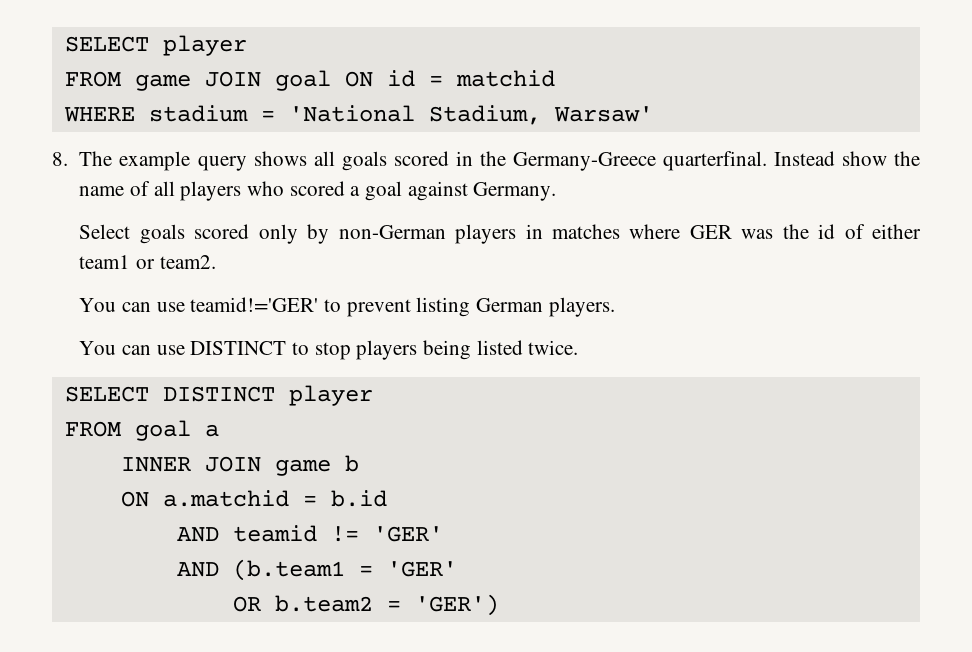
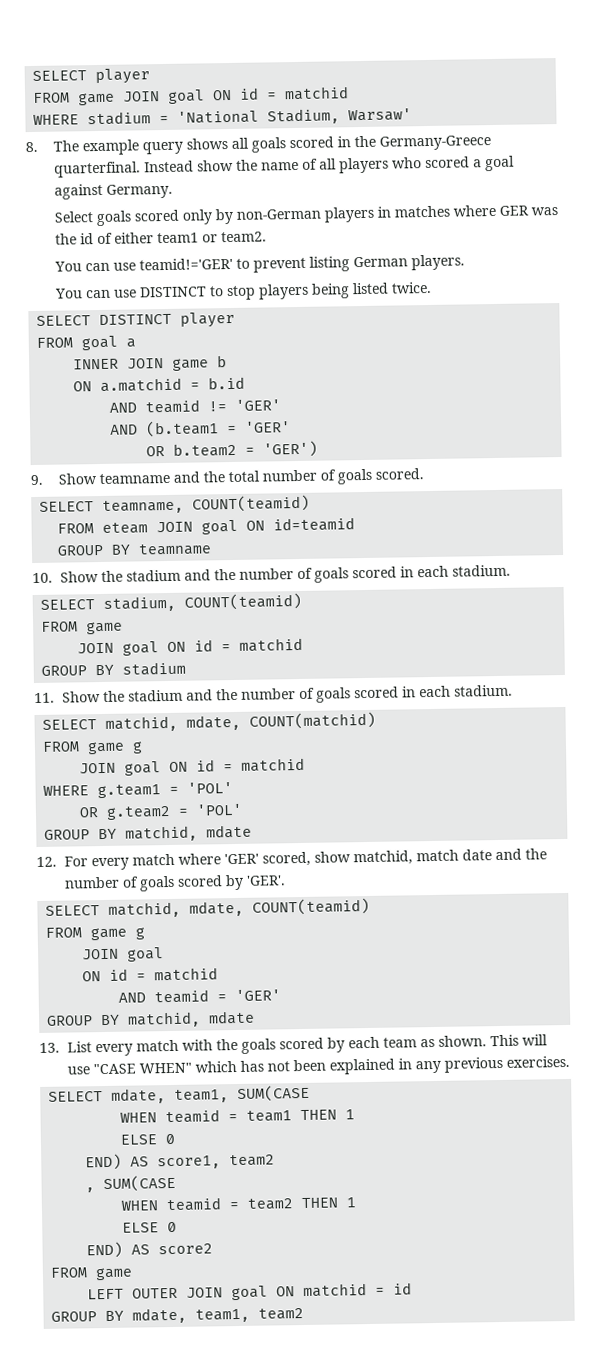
(499, 605) none -> [30,468,424,486] [39,494,311,514] [57,517,356,535] [57,543,213,556] [32,564,511,584] [40,592,303,612] [41,621,124,635] [77,637,304,656] [41,661,187,676] [34,684,513,704] [42,711,377,732] [42,741,144,755] [79,757,306,776] [43,782,234,799] [79,803,244,820] [44,824,253,842] [36,848,547,871] [63,874,286,892] [45,897,371,918] [45,927,146,941] [82,947,165,962] [82,967,219,982] [118,989,282,1004] [47,1010,256,1028] [39,1034,548,1057] [66,1055,570,1075] [48,1084,311,1104] [120,1109,356,1124] [120,1133,176,1145] [85,1153,276,1171] [85,1174,177,1193] [121,1197,357,1212] [122,1221,178,1233] [86,1241,214,1259] [50,1267,134,1281] [87,1282,413,1301] [51,1307,305,1324] // 9. Show teamname and the total number of goals scored. // SELECT teamname, COUNT(teamid) // FROM eteam JOIN goal ON id=teamid // GROUP BY teamname // 10. Show the stadium and the number of goals scored in each stadium. // SELECT stadium, COUNT(teamid) // FROM game // JOIN goal ON id = matchid // GROUP BY stadium // 11. Show the stadium and the number of goals scored in each stadium. // SELECT matchid, mdate, COUNT(matchid) // FROM game g // JOIN goal ON id = matchid // WHERE g.team1 = 'POL' // OR g.team2 = 'POL' // GROUP BY matchid, mdate // 12. For every match where 'GER' scored, show matchid, match date and the number of goals scored by 'GER'. // SELECT matchid, mdate, COUNT(teamid) // FROM game g // JOIN goal // ON id = matchid // AND teamid = 'GER' // GROUP BY matchid, mdate // 13. List every match with the goals scored by each team as shown. This will use "CASE WHEN" which has not been explained in any previous exercises. // SELECT mdate, team1, SUM(CASE // WHEN teamid = team1 THEN 1 // ELSE 0 // END) AS score1, team2 // , SUM(CASE // WHEN teamid = team2 THEN 1 // ELSE 0 // END) AS score2 // FROM game // LEFT OUTER JOIN goal ON matchid = id // GROUP BY mdate, team1, team2

